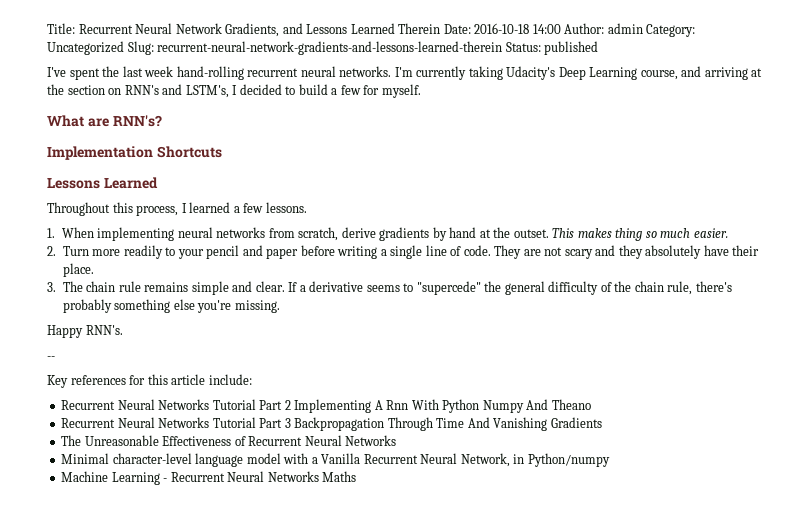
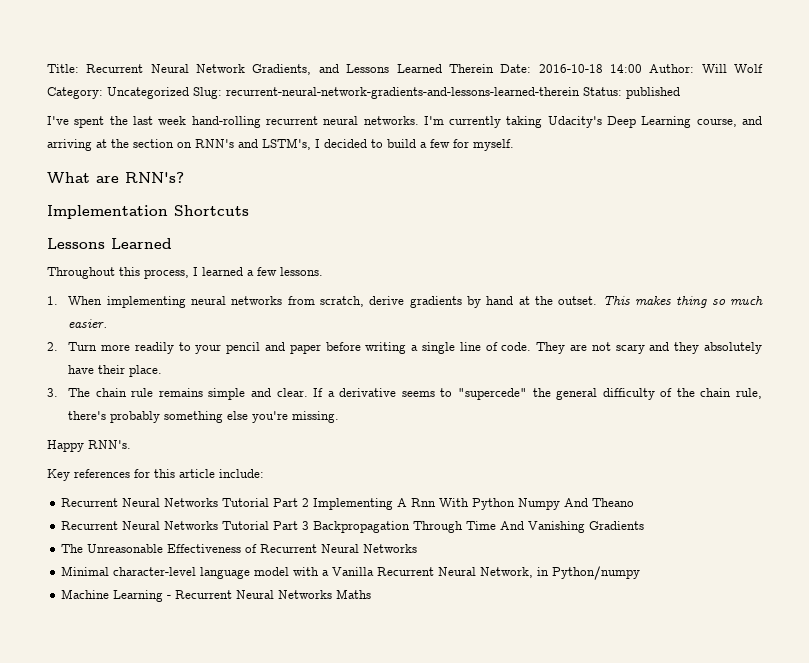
[607,23,643,34] admin -> [701,64,763,73] Will Wolf
[47,356,55,360] // -- -> (131, 444) none

